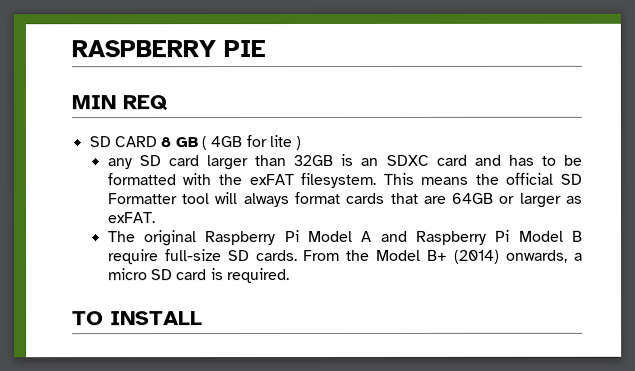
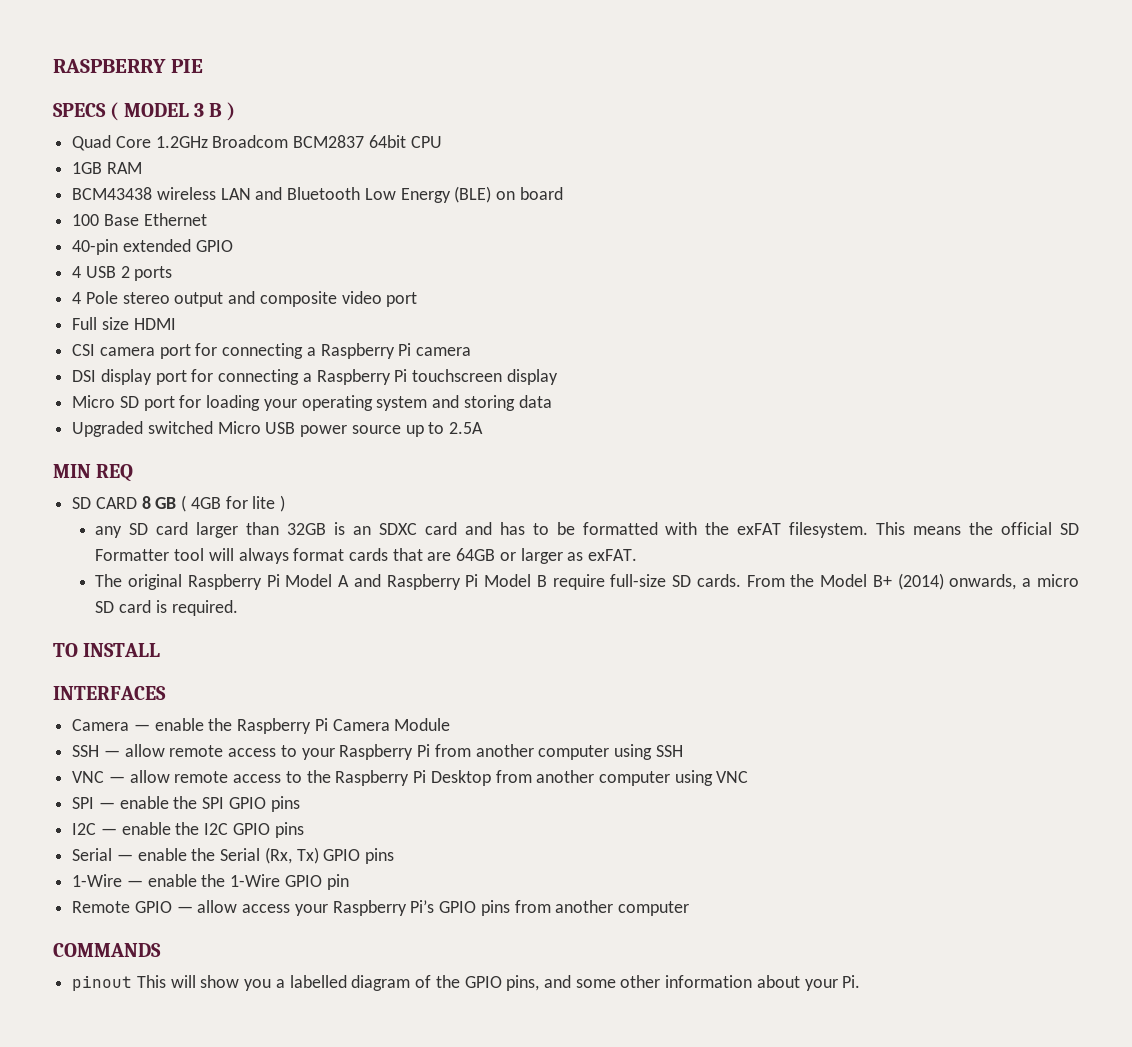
(266, 49) none -> [53,102,236,121] [72,135,442,151] [72,162,142,174] [72,186,563,203] [72,213,207,226] [72,239,233,255] [72,266,173,281] [72,291,418,307] [72,317,176,330] [72,343,472,359] [72,369,558,385] [72,395,552,411] [72,421,484,437] // SPECS ( MODEL 3 B ) // Quad Core 1.2GHz Broadcom BCM2837 64bit CPU // 1GB RAM // BCM43438 wireless LAN and Bluetooth Low Energy (BLE) on board // 100 Base Ethernet // 40-pin extended GPIO // 4 USB 2 ports // 4 Pole stereo output and composite video port // Full size HDMI // CSI camera port for connecting a Raspberry Pi camera // DSI display port for connecting a Raspberry Pi touchscreen display // Micro SD port for loading your operating system and storing data // Upgraded switched Micro USB power source up to 2.5A
(203, 318) none -> [53,686,166,700] [72,718,451,734] [72,744,683,760] [72,770,749,786] [72,796,300,812] [72,822,304,838] [72,847,395,864] [72,874,349,890] [72,900,689,916] [53,943,161,957] [72,975,861,991] // INTERFACES // Camera — enable the Raspberry Pi Camera Module // SSH — allow remote access to your Raspberry Pi from another computer using SSH // VNC — allow remote access to the Raspberry Pi Desktop from another computer using VNC // SPI — enable the SPI GPIO pins // I2C — enable the I2C GPIO pins // Serial — enable the Serial (Rx, Tx) GPIO pins // 1-Wire — enable the 1-Wire GPIO pin // Remote GPIO — allow access your Raspberry Pi’s GPIO pins from another computer // COMMANDS // pinout This will show you a labelled diagram of the GPIO pins, and some other information about your Pi.

